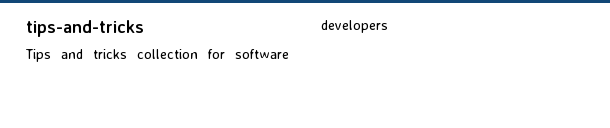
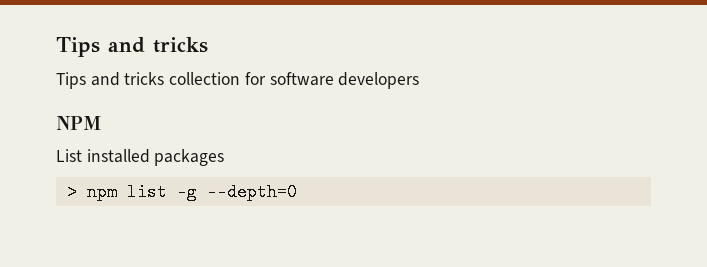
[26,20,144,37] tips-and-tricks -> [56,37,208,57] Tips and tricks
(388, 26) none -> [56,116,102,130] [56,149,225,166] [66,183,297,201] // NPM // List installed packages // > npm list -g --depth=0

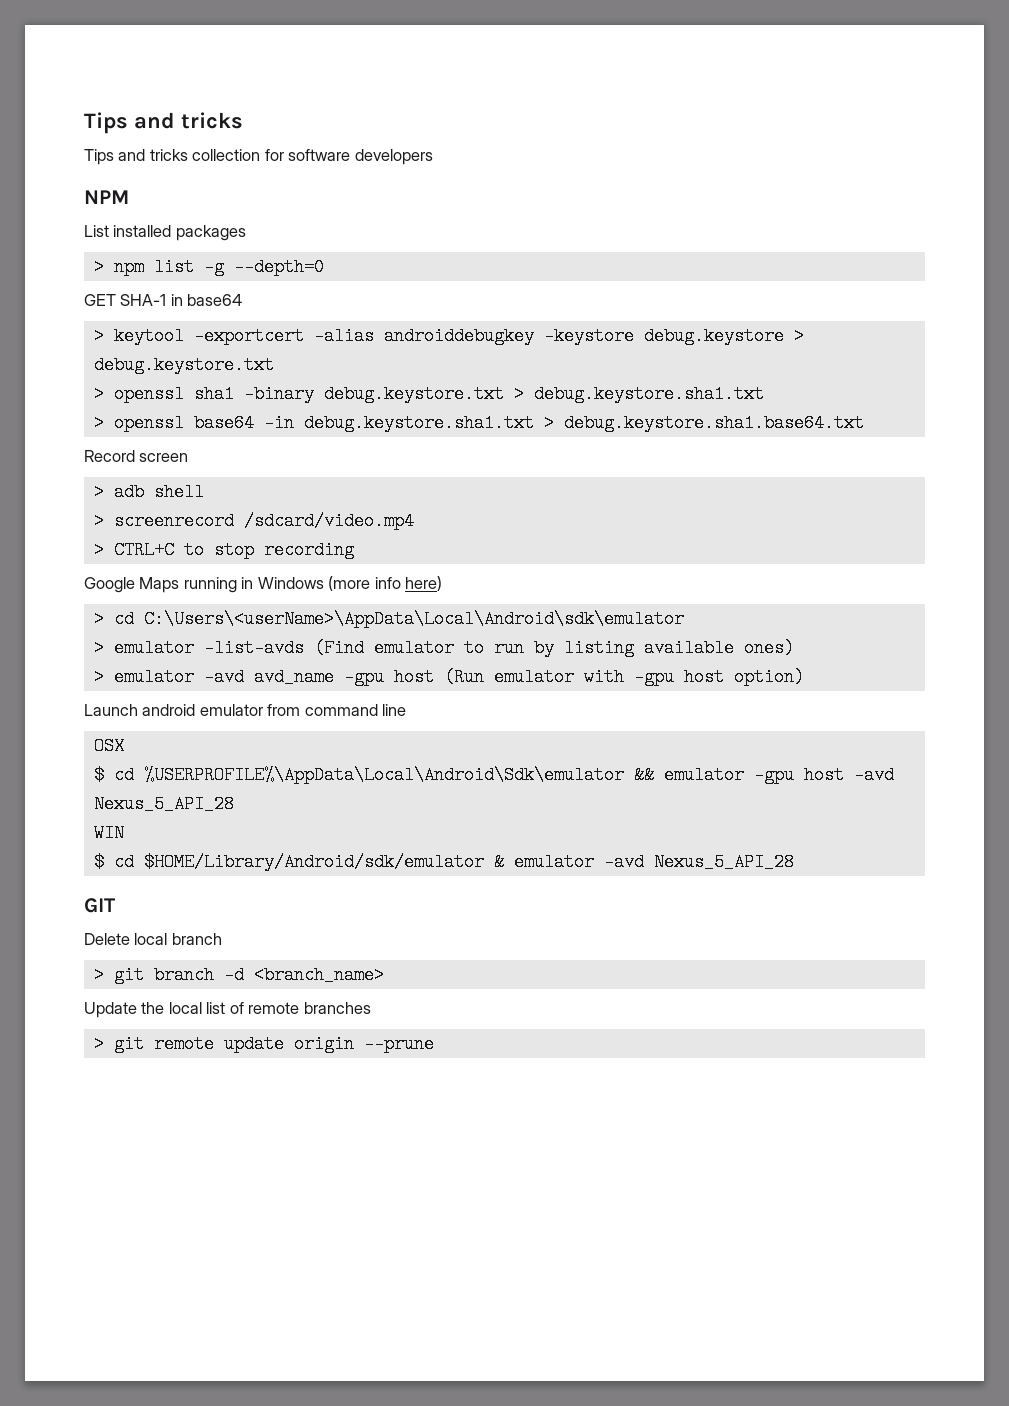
(297, 192) none -> [84,294,243,306] [93,327,804,345] [93,356,274,374] [93,385,764,403] [93,414,864,432] [84,450,189,462] [93,483,204,501] [93,512,414,530] [93,541,354,559] [84,576,443,593] [93,610,684,628] [93,639,794,657] [93,668,804,686] [84,704,407,716] [93,737,124,755] [93,766,894,784] [93,795,234,813] [93,824,124,842] [93,853,794,871] [84,898,116,913] [84,933,222,945] [93,966,384,984] [84,1002,371,1018] [93,1035,434,1053] // GET SHA-1 in base64 // > keytool -exportcert -alias androiddebugkey -keystore debug.keystore > debug.keystore.txt // > openssl sha1 -binary debug.keystore.txt > debug.keystore.sha1.txt // > openssl base64 -in debug.keystore.sha1.txt > debug.keystore.sha1.base64.txt // Record screen // > adb shell // > screenrecord /sdcard/video.mp4 // > CTRL+C to stop recording // Google Maps running in Windows (more info here) // > cd C:\Users\<userName>\AppData\Local\Android\sdk\emulator // > emulator -list-avds (Find emulator to run by listing available ones) // > emulator -avd avd_name -gpu host (Run emulator with -gpu host option) // Launch android emulator from command line // OSX // $ cd %USERPROFILE%\AppData\Local\Android\Sdk\emulator && emulator -gpu host -avd Nexus_5_API_28 // WIN // $ cd $HOME/Library/Android/sdk/emulator & emulator -avd Nexus_5_API_28 // GIT // Delete local branch // > git branch -d <branch_name> // Update the local list of remote branches // > git remote update origin --prune

